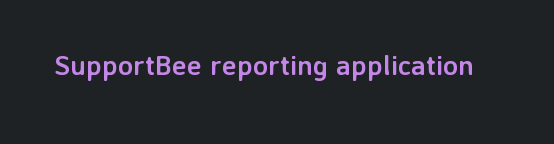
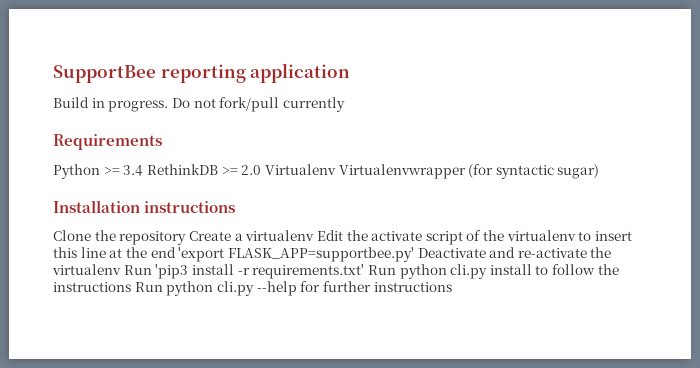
(474, 68) none -> [53,97,345,112] [53,134,162,150] [53,164,600,179] [53,200,236,213] [53,230,633,245] [53,247,612,262] [52,264,619,279] [53,281,452,296] // Build in progress. Do not fork/pull currently // Requirements // Python >= 3.4 RethinkDB >= 2.0 Virtualenv Virtualenvwrapper (for syntactic sugar) // Installation instructions // Clone the repository Create a virtualenv Edit the activate script of the virtualenv to insert this line at the end 'export FLASK_APP=supportbee.py' Deactivate and re-activate the virtualenv Run 'pip3 install -r requirements.txt' Run python cli.py install to follow the instructions Run python cli.py --help for further instructions

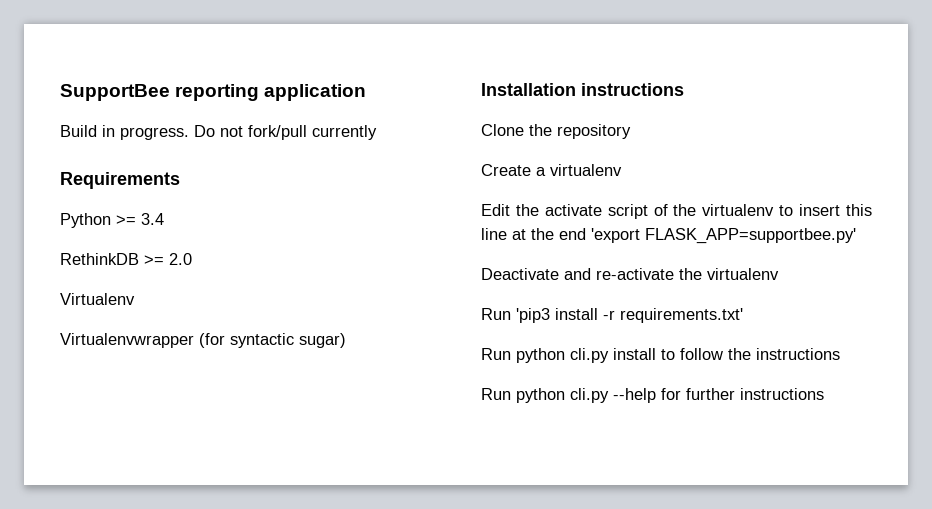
(144, 170) none -> (164, 219) //
(262, 170) none -> (192, 259) //
(336, 169) none -> (135, 299) //
(187, 238) none -> (631, 131) //
(315, 235) none -> (622, 170) //
(414, 254) none -> (856, 236) //
(121, 269) none -> (779, 274) //
(365, 271) none -> (743, 315) //
(131, 287) none -> (840, 354) //

